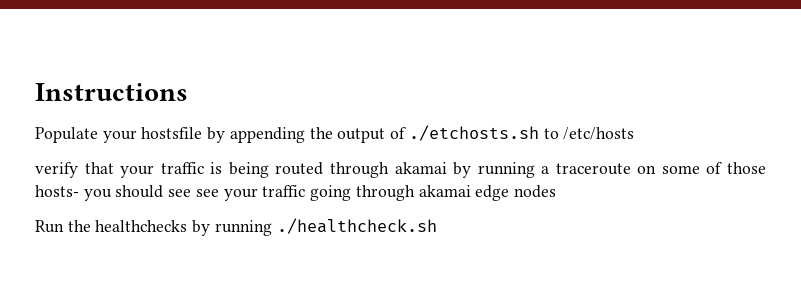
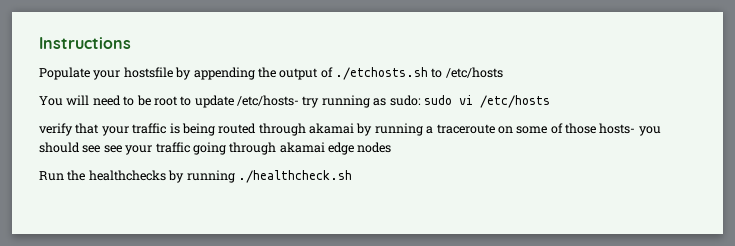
(635, 133) none -> [39,95,550,108] // You will need to be root to update /etc/hosts- try running as sudo: sudo vi /etc/hosts

